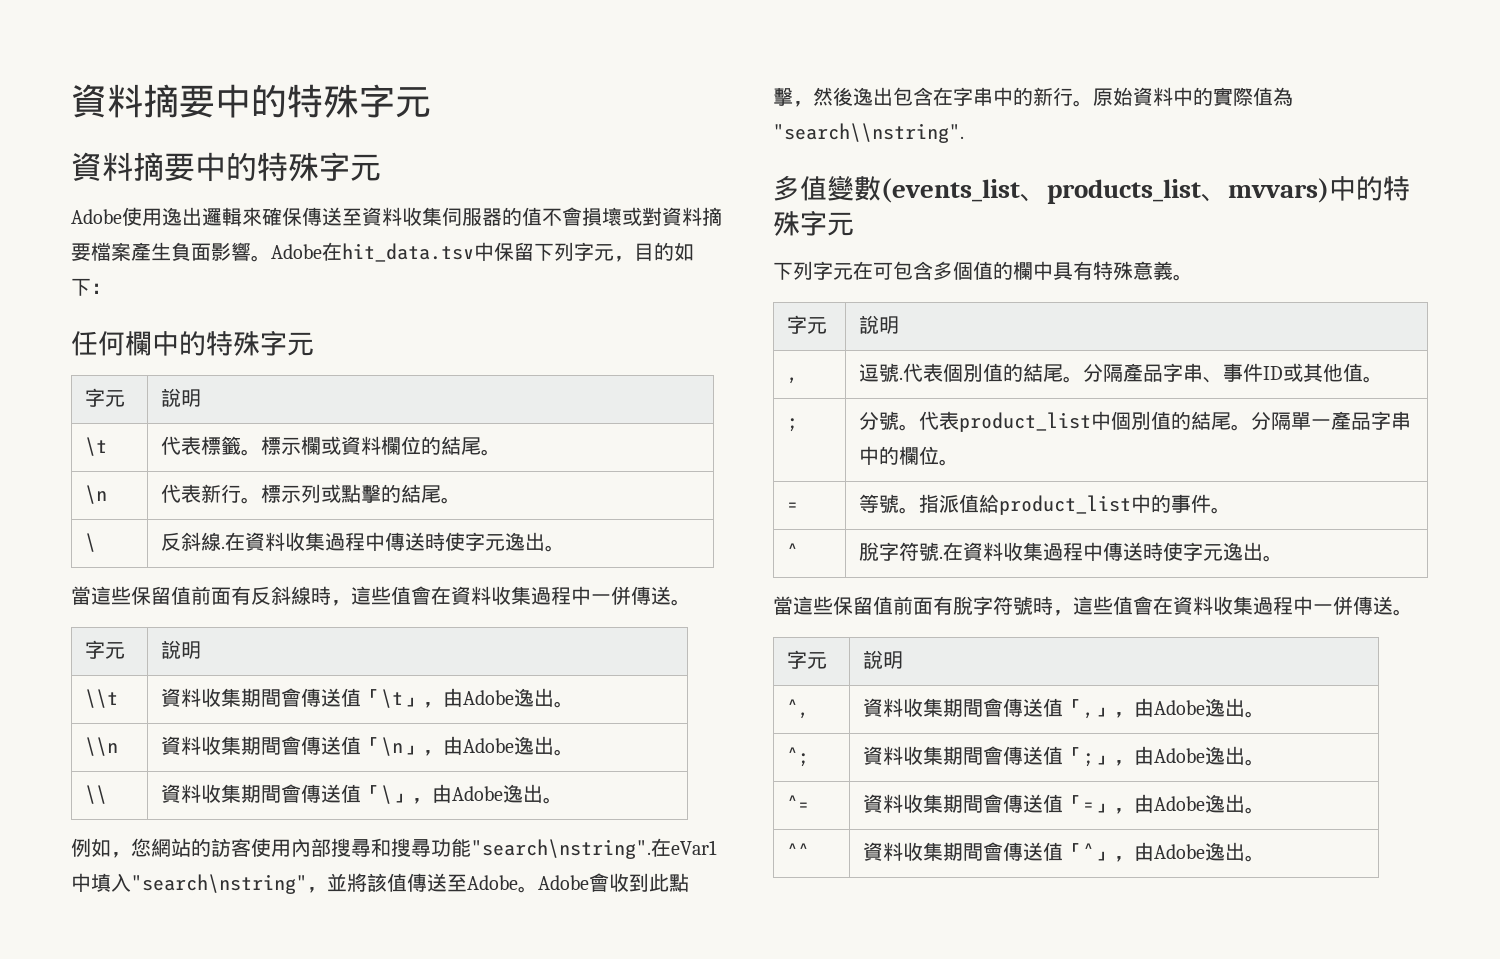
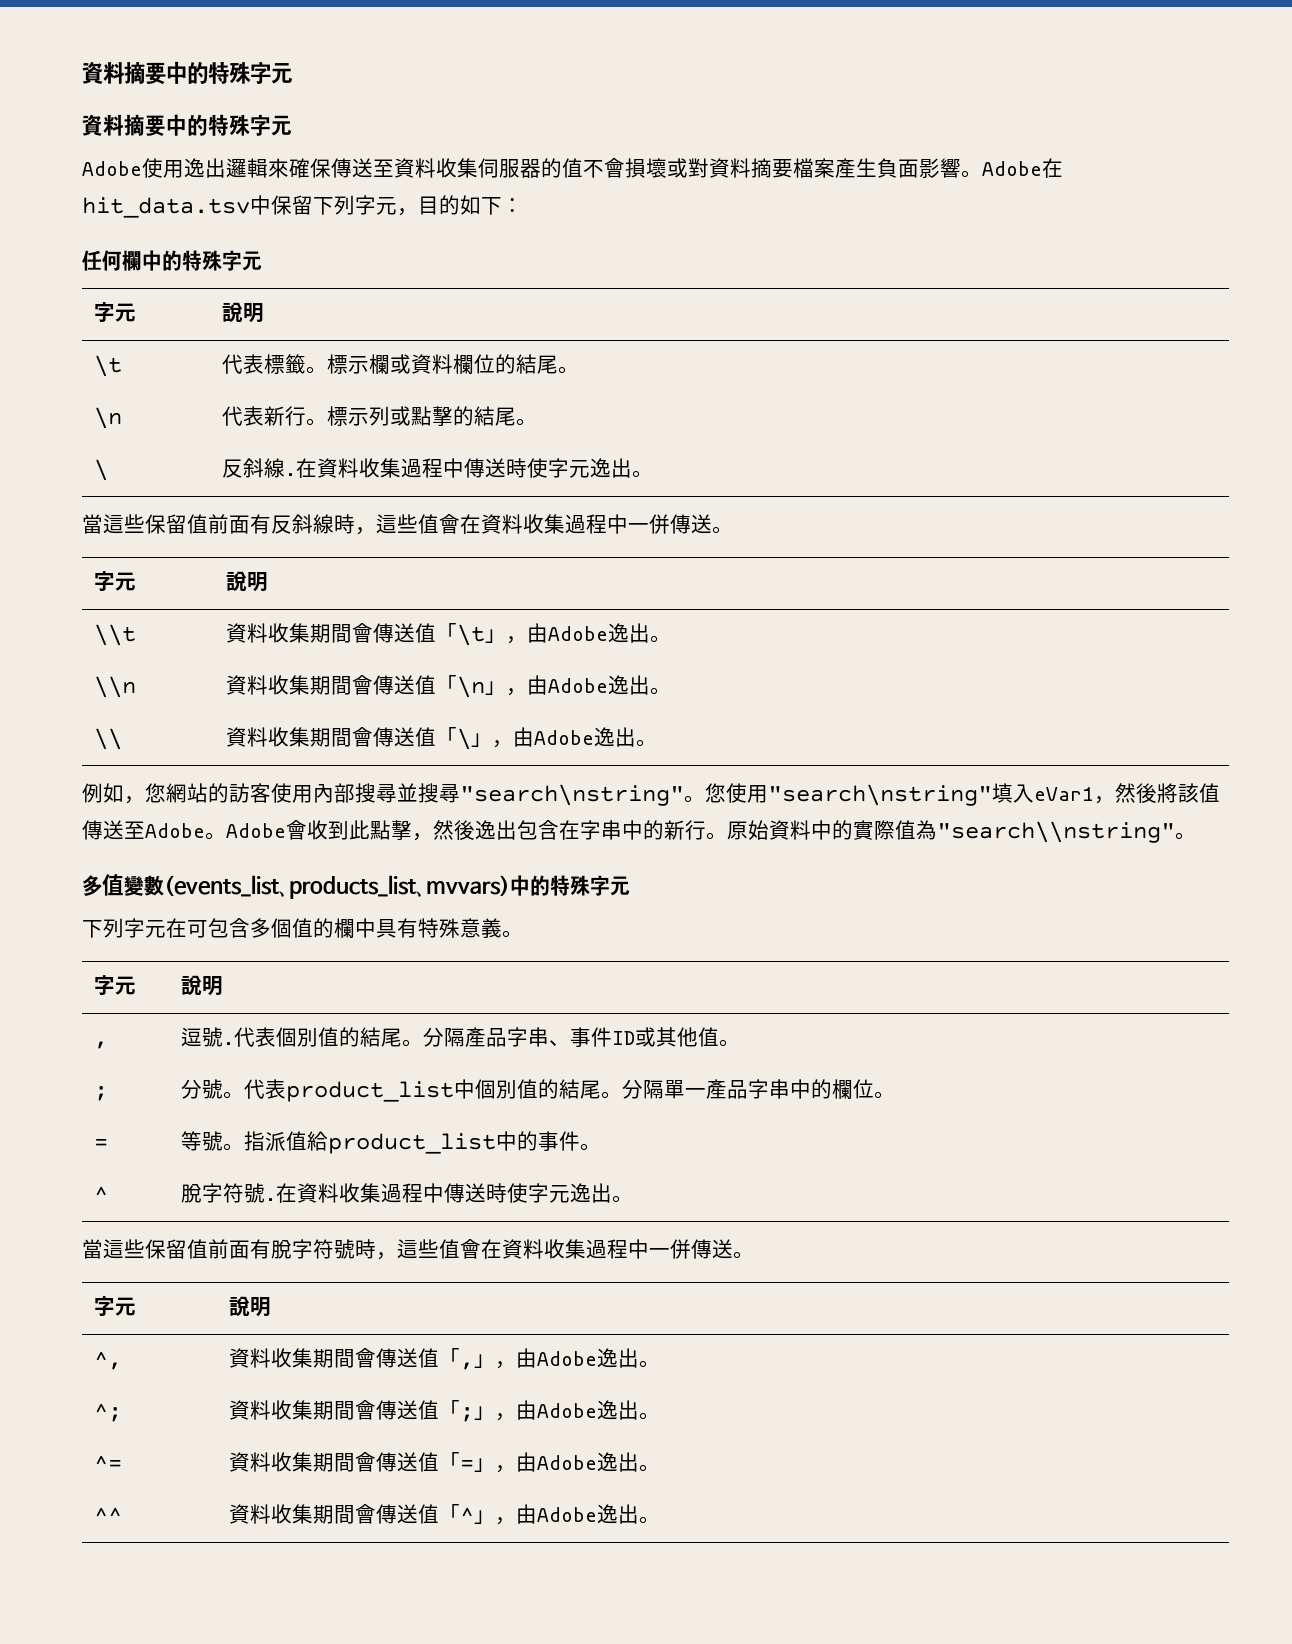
[371,838,717,859] [71,873,347,894] 和搜尋功能"search\nstring".在eVar1中填入"search\nstring"，並 -> [397,783,1157,806] 並搜尋"search\nstring"。您使用"search\nstring"填入eVar1，然後
[773,123,964,143] "search\\nstring". -> [937,821,1196,843] "search\\nstring"。

